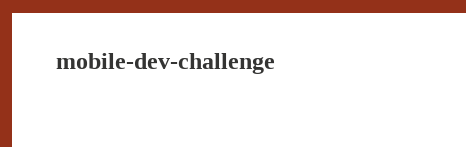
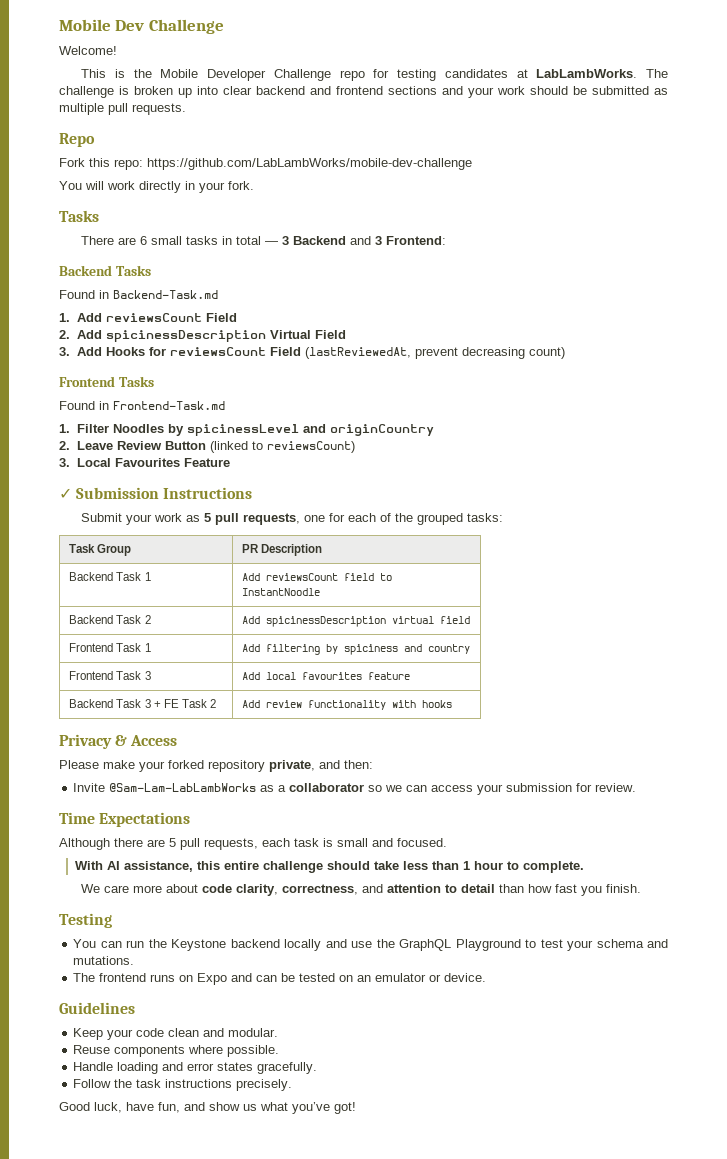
[56,53,275,74] mobile-dev-challenge -> [59,19,224,34] [59,46,117,55] [81,69,668,81] [59,86,668,98] [59,103,186,115] [59,133,95,147] [59,158,472,170] [59,181,254,193] [59,210,99,222] [81,236,447,245] [59,265,151,276] [59,290,218,299] [59,313,237,322] [59,330,346,342] [59,347,565,359] [59,376,154,387] [59,401,225,410] [59,424,434,436] [59,441,355,453] [59,458,230,467] [59,487,253,499] [81,513,504,525] [69,544,132,556] [242,544,323,556] [69,572,151,581] [242,573,393,581] [242,588,321,596] [69,615,151,624] [242,616,471,627] [69,643,151,652] [242,644,471,655] [69,671,151,680] [242,672,411,680] [69,699,216,708] [242,700,453,710] [59,734,178,749] [59,760,373,772] [73,783,637,795] [59,812,191,827] [59,838,447,850] [74,861,584,873] [81,884,642,896] [59,913,112,928] [73,939,668,951] [73,956,135,965] [73,973,487,985] [59,1002,135,1014] [73,1028,279,1040] [73,1045,280,1057] [73,1062,318,1074] [73,1079,293,1091] [59,1102,356,1114] Mobile Dev Challenge // Welcome! // This is the Mobile Developer Challenge repo for testing candidates at LabLambWorks. The challenge is broken up into clear backend and frontend sections and your work should be submitted as multiple pull requests. // Repo // Fork this repo: https://github.com/LabLambWorks/mobile-dev-challenge // You will work directly in your fork. // Tasks // There are 6 small tasks in total — 3 Backend and 3 Frontend: // Backend Tasks // Found in Backend-Task.md // 1. Add reviewsCount Field // 2. Add spicinessDescription Virtual Field // 3. Add Hooks for reviewsCount Field (lastReviewedAt, prevent decreasing count) // Frontend Tasks // Found in Frontend-Task.md // 1. Filter Noodles by spicinessLevel and originCountry // 2. Leave Review Button (linked to reviewsCount) // 3. Local Favourites Feature // ✓ Submission Instructions // Submit your work as 5 pull requests, one for each of the grouped tasks: // Task Group | PR Description // Backend Task 1 | Add reviewsCount field to InstantNoodle // Backend Task 2 | Add spicinessDescription virtual field // Frontend Task 1 | Add filtering by spiciness and country // Frontend Task 3 | Add local favourites feature // Backend Task 3 + FE Task 2 | Add review functionality with hooks // Privacy & Access // Please make your forked repository private, and then: // Invite @Sam-Lam-LabLambWorks as a collaborator so we can access your submission for review. // Time Expectations // Although there are 5 pull requests, each task is small and focused. // With AI assistance, this entire challenge should take less than 1 hour to complete. // We care more about code clarity, correctness, and attention to detail than how fast you finish. // Testing // You can run the Keystone backend locally and use the GraphQL Playground to test your schema and mutations. // The frontend runs on Expo and can be tested on an emulator or device. // Guidelines // Keep your code clean and modular. // Reuse components where possible. // Handle loading and error states gracefully. // Follow the task instructions precisely. // Good luck, have fun, and show us what you’ve got!

